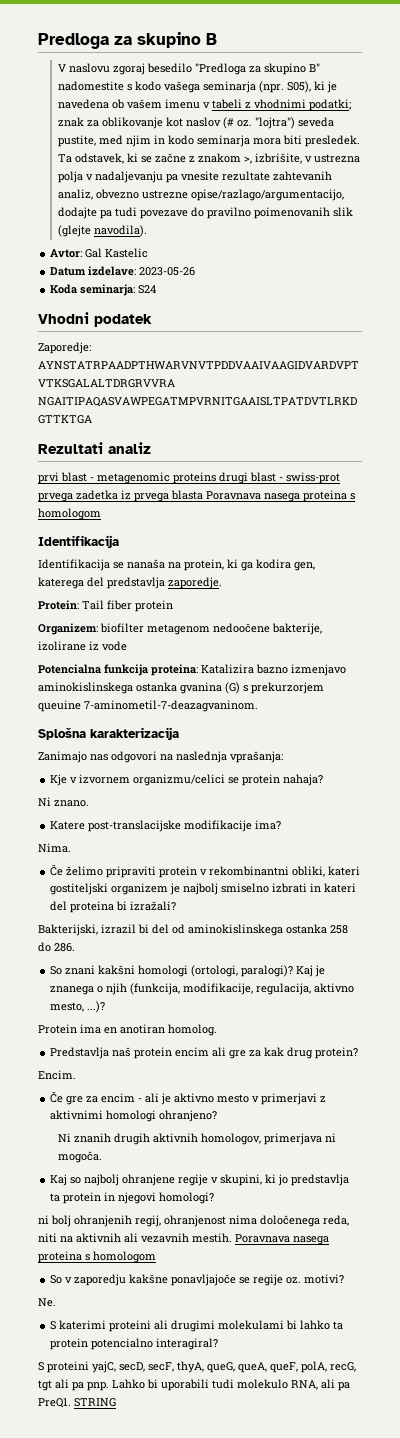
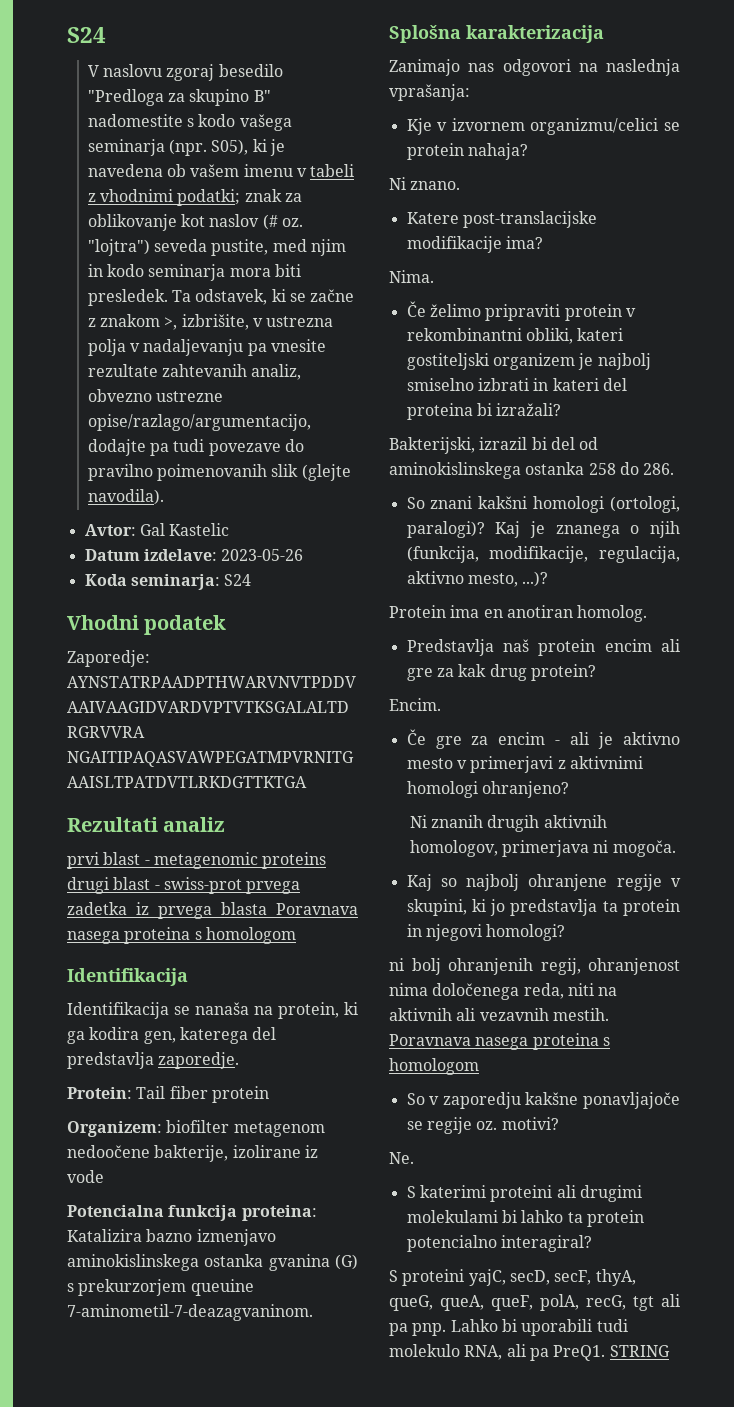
[38,32,217,49] Predloga za skupino B -> [67,27,106,43] S24

